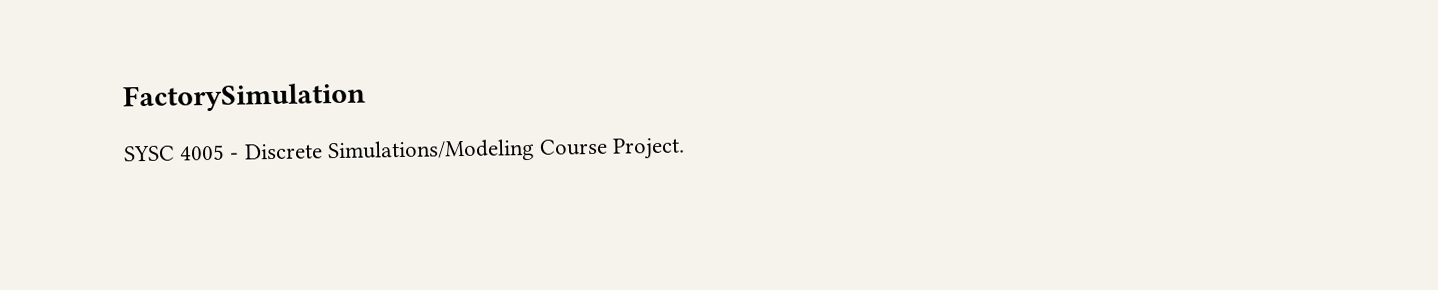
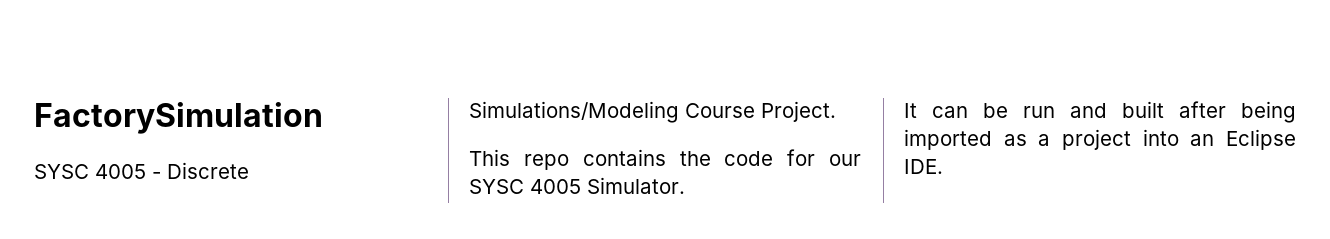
(686, 148) none -> [469,149,861,170] [469,177,685,194] [904,101,1296,123] [904,129,1296,150] [904,159,943,174] // This repo contains the code for our SYSC 4005 Simulator. // It can be run and built after being imported as a project into an Eclipse IDE.

